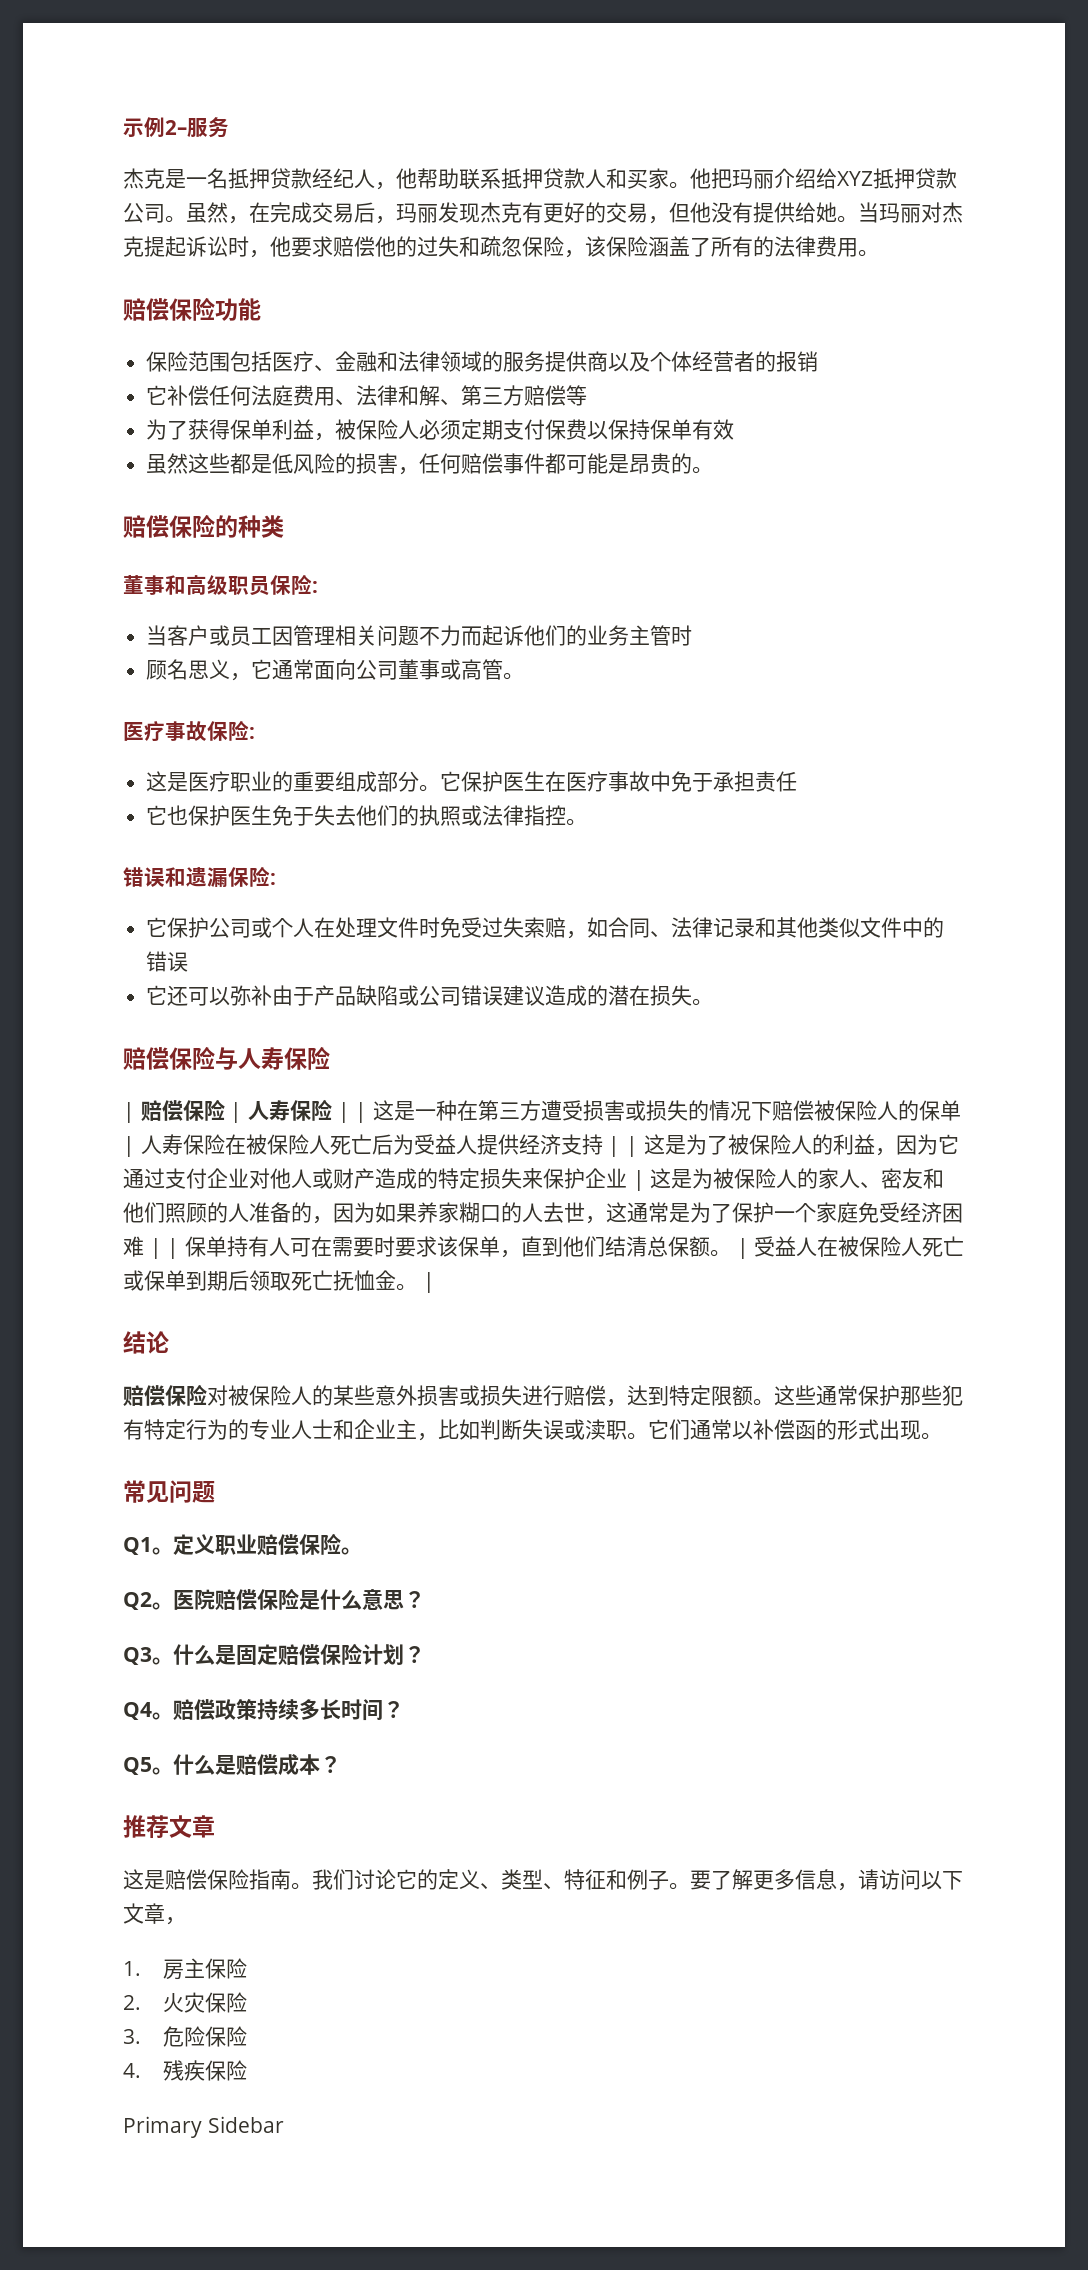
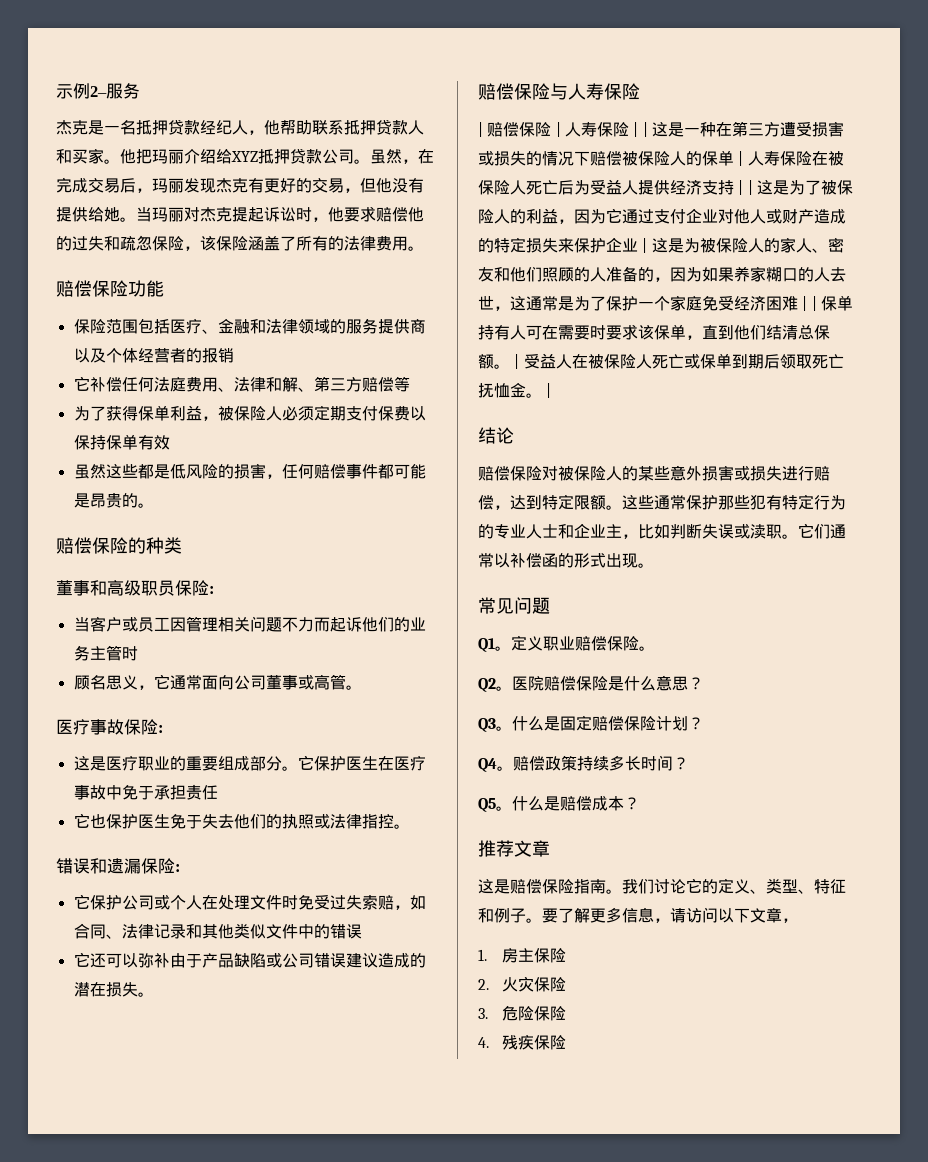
[123,2116,284,2138] // Primary Sidebar -> (566, 1042) none

